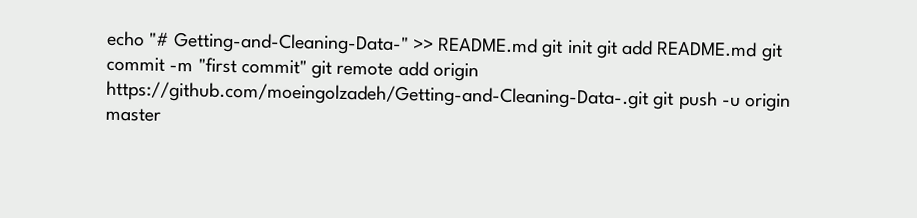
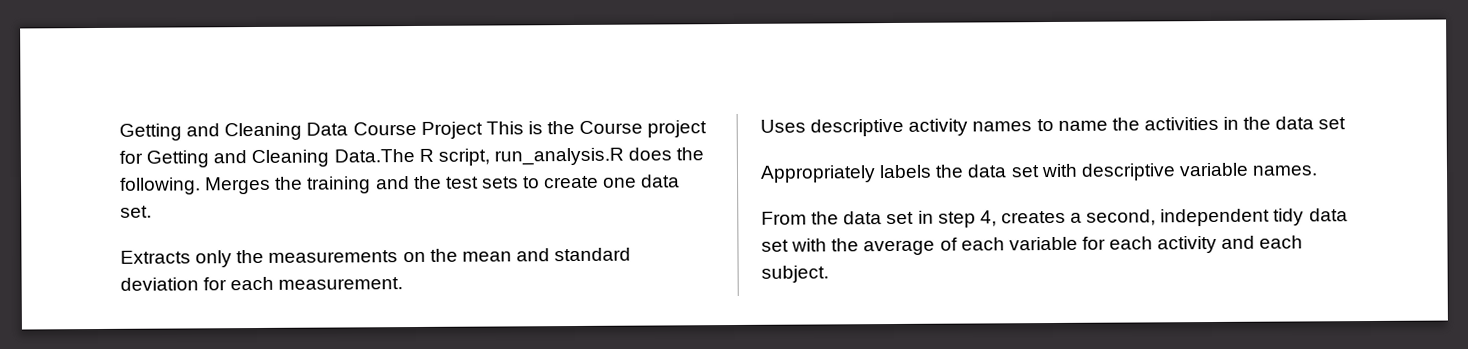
[107,30,783,62] [106,56,479,82] [106,80,792,112] [105,107,161,122] echo "# Getting-and-Cleaning-Data-" >> README.md git init git add README.md git commit -m "first commit" git remote add origin https://github.com/moeingolzadeh/Getting-and-Cleaning-Data-.git git push -u origin master -> [119,120,708,141] [119,147,705,168] [120,174,681,195] [120,205,152,218] [120,247,632,268] [120,276,404,291] [760,116,1347,137] [760,162,1319,183] [761,208,1348,228] [761,235,1304,256] [761,265,829,283] Getting and Cleaning Data Course Project This is the Course project for Getting and Cleaning Data.The R script, run_analysis.R does the following. Merges the training and the test sets to create one data set. // Extracts only the measurements on the mean and standard deviation for each measurement. // Uses descriptive activity names to name the activities in the data set // Appropriately labels the data set with descriptive variable names. // From the data set in step 4, creates a second, independent tidy data set with the average of each variable for each activity and each subject.

